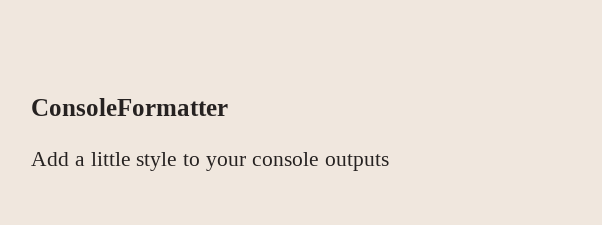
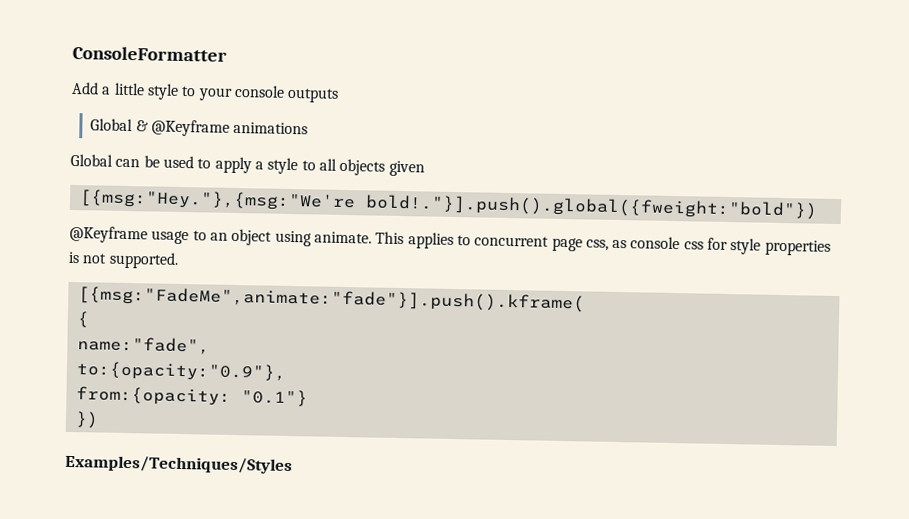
(389, 162) none -> [90,118,309,137] [70,153,425,177] [78,189,818,220] [69,225,831,256] [68,251,179,269] [77,286,585,313] [76,311,89,328] [76,336,210,355] [75,361,287,382] [75,386,308,407] [74,411,99,429] [65,454,293,475] // Global & @Keyframe animations // Global can be used to apply a style to all objects given // [{msg:"Hey."},{msg:"We're bold!."}].push().global({fweight:"bold"}) // @Keyframe usage to an object using animate. This applies to concurrent page css, as console css for style properties is not supported. // [{msg:"FadeMe",animate:"fade"}].push().kframe( // { // name:"fade", // to:{opacity:"0.9"}, // from:{opacity: "0.1"} // }) // Examples/Techniques/Styles

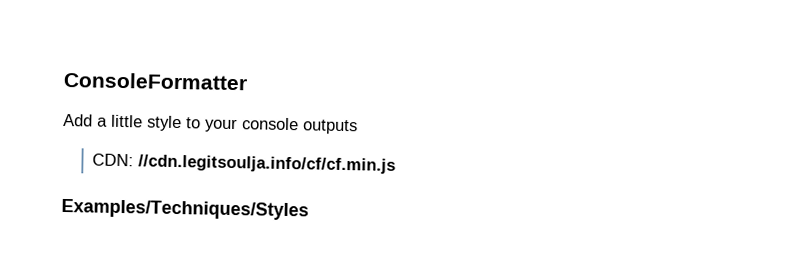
[90,118,309,137] [70,153,425,177] [78,189,818,220] [69,225,831,256] [68,251,179,269] [77,286,585,313] [76,311,89,328] [76,336,210,355] [75,361,287,382] [75,386,308,407] [74,411,99,429] Global & @Keyframe animations // Global can be used to apply a style to all objects given // [{msg:"Hey."},{msg:"We're bold!."}].push().global({fweight:"bold"}) // @Keyframe usage to an object using animate. This applies to concurrent page css, as console css for style properties is not supported. // [{msg:"FadeMe",animate:"fade"}].push().kframe( // { // name:"fade", // to:{opacity:"0.9"}, // from:{opacity: "0.1"} // }) -> [92,153,397,174] CDN: //cdn.legitsoulja.info/cf/cf.min.js

